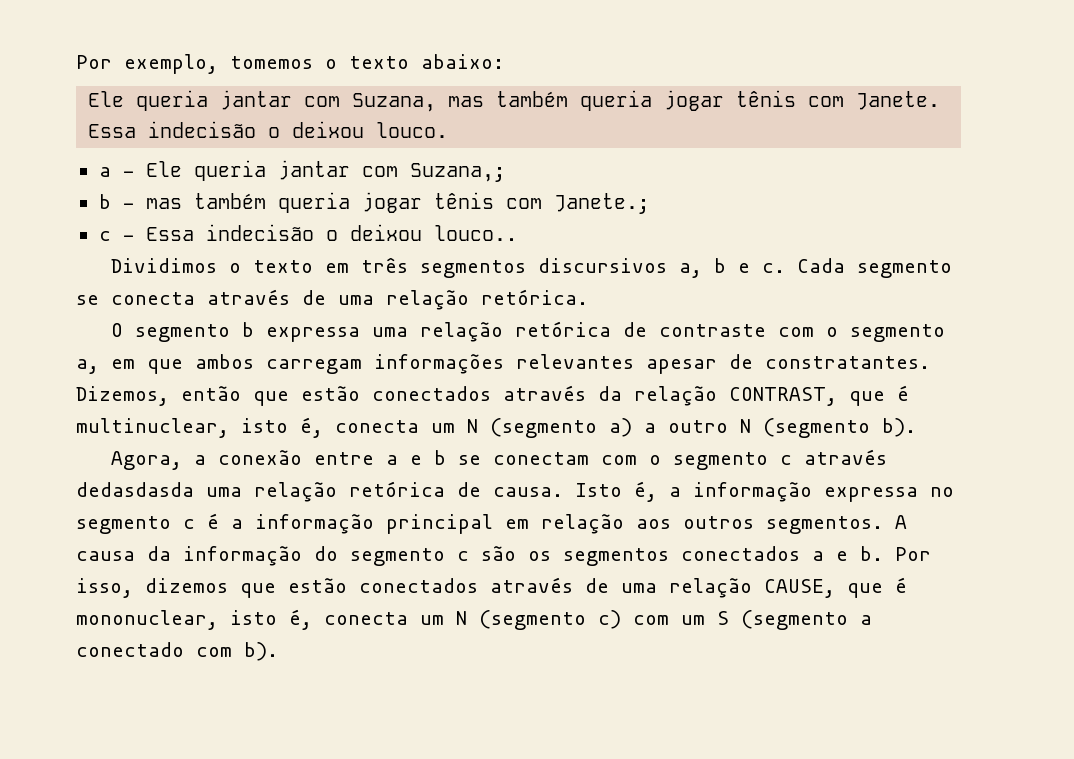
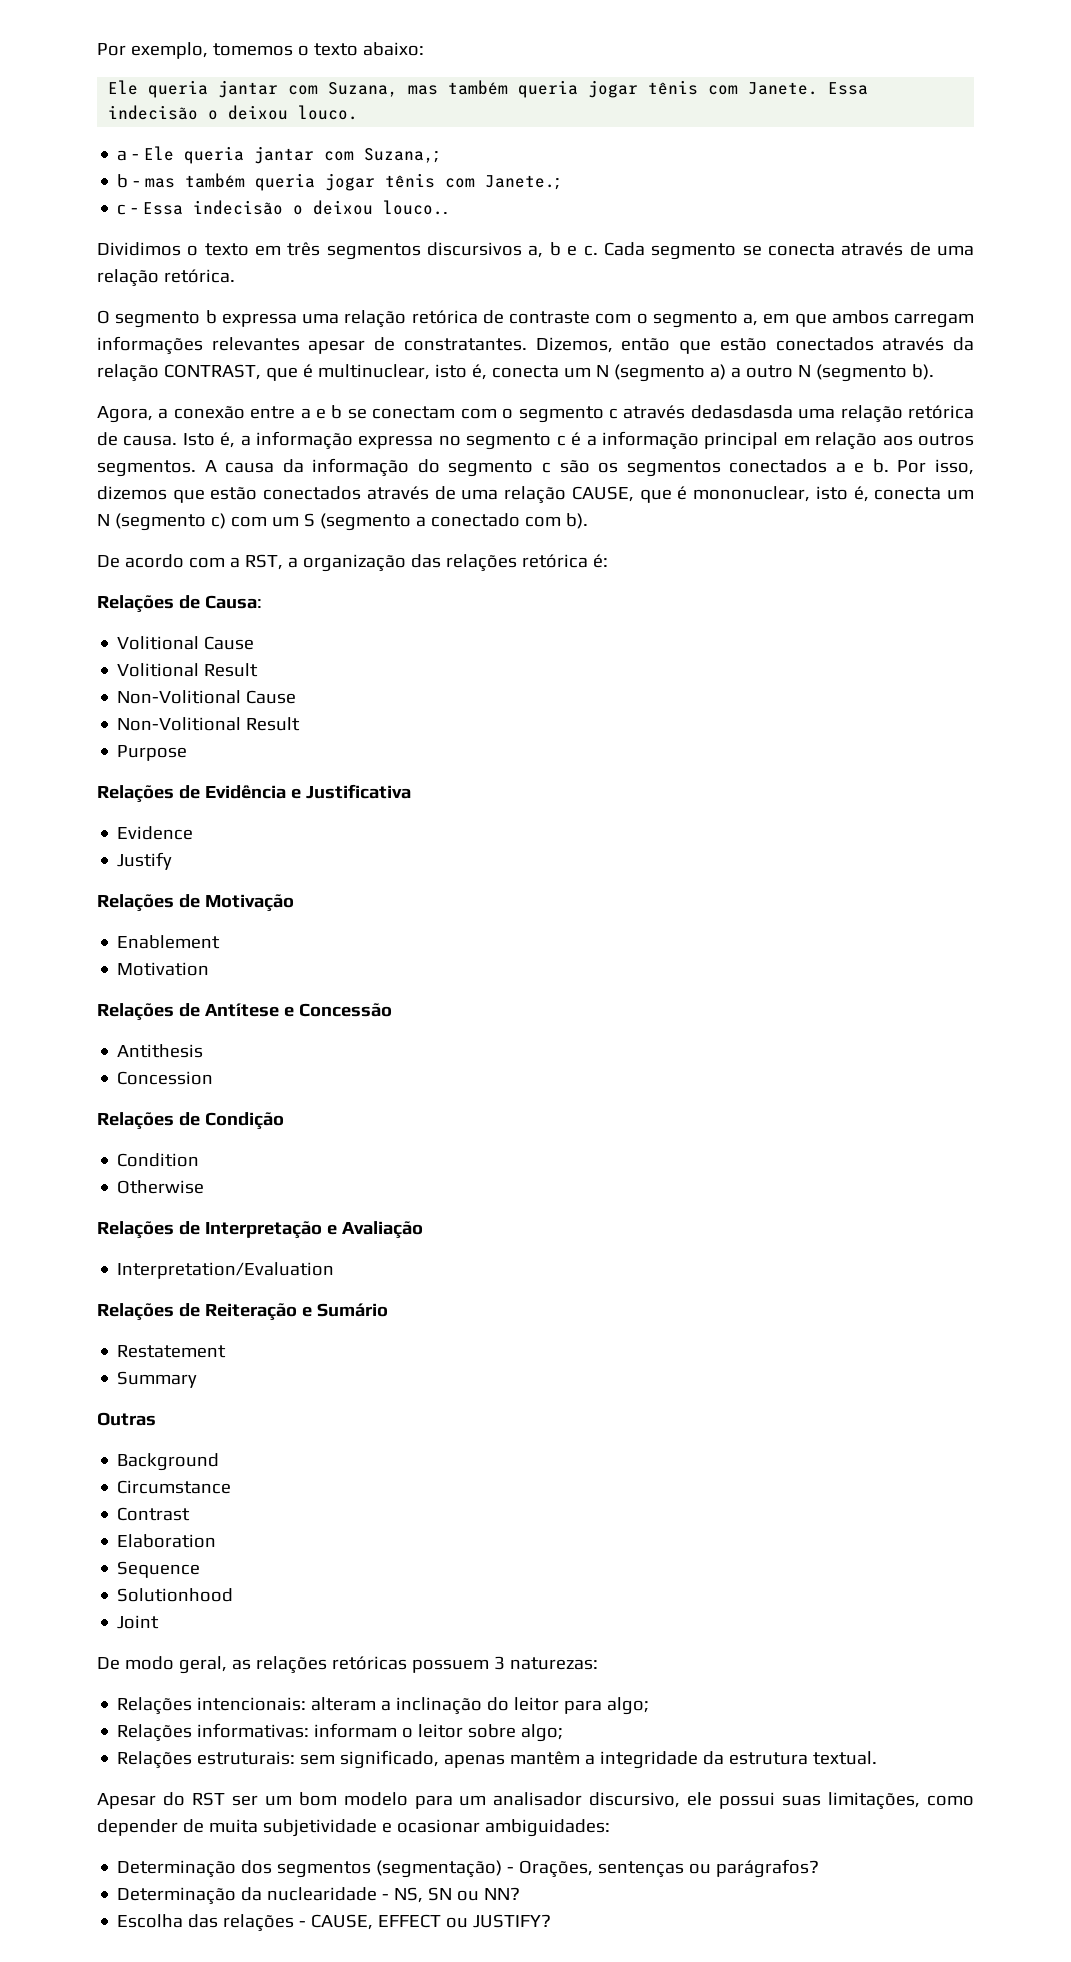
(278, 651) none -> [97,554,608,572] [97,595,262,613] [117,636,255,650] [117,663,259,677] [117,690,297,704] [117,717,301,731] [117,745,188,761] [97,784,411,803] [117,826,194,840] [117,852,173,870] [97,894,294,912] [117,935,221,949] [117,962,210,976] [97,1003,392,1021] [117,1044,204,1058] [117,1071,214,1085] [97,1112,284,1130] [117,1153,200,1167] [117,1180,205,1194] [97,1221,423,1239] [117,1262,335,1279] [97,1303,388,1321] [117,1345,227,1358] [117,1371,198,1388] [97,1412,156,1426] [117,1453,220,1471] [117,1480,232,1494] [117,1507,191,1521] [117,1534,217,1548] [117,1561,201,1578] [117,1588,234,1602] [117,1615,160,1629] [97,1656,598,1674] [117,1697,650,1715] [117,1723,564,1742] [117,1750,878,1769] [97,1792,974,1810] [97,1819,610,1837] [117,1859,820,1878] [117,1887,521,1905] [117,1914,552,1932] // De acordo com a RST, a organização das relações retórica é: // Relações de Causa: // Volitional Cause // Volitional Result // Non-Volitional Cause // Non-Volitional Result // Purpose // Relações de Evidência e Justificativa // Evidence // Justify // Relações de Motivação // Enablement // Motivation // Relações de Antítese e Concessão // Antithesis // Concession // Relações de Condição // Condition // Otherwise // Relações de Interpretação e Avaliação // Interpretation/Evaluation // Relações de Reiteração e Sumário // Restatement // Summary // Outras // Background // Circumstance // Contrast // Elaboration // Sequence // Solutionhood // Joint // De modo geral, as relações retóricas possuem 3 naturezas: // Relações intencionais: alteram a inclinação do leitor para algo; // Relações informativas: informam o leitor sobre algo; // Relações estruturais: sem significado, apenas mantêm a integridade da estrutura textual. // Apesar do RST ser um bom modelo para um analisador discursivo, ele possui suas limitações, como depender de muita subjetividade e ocasionar ambiguidades: // Determinação dos segmentos (segmentação) - Orações, sentenças ou parágrafos? // Determinação da nuclearidade - NS, SN ou NN? // Escolha das relações - CAUSE, EFFECT ou JUSTIFY?

